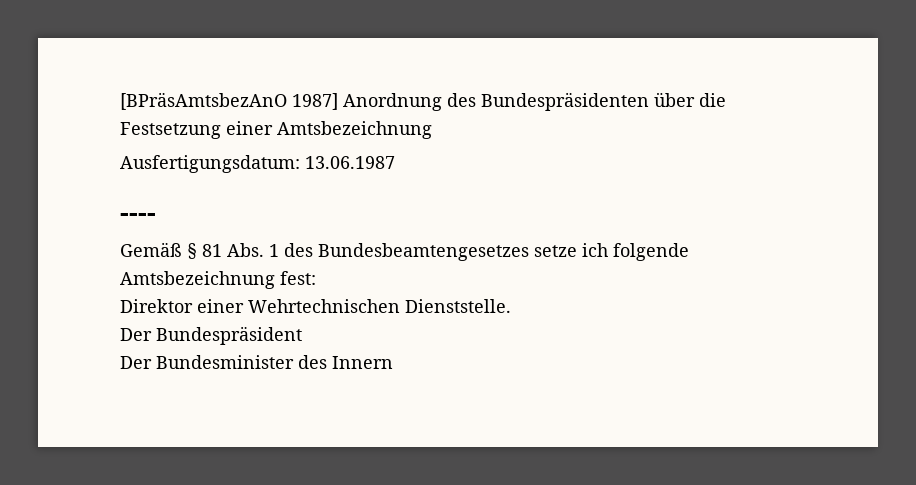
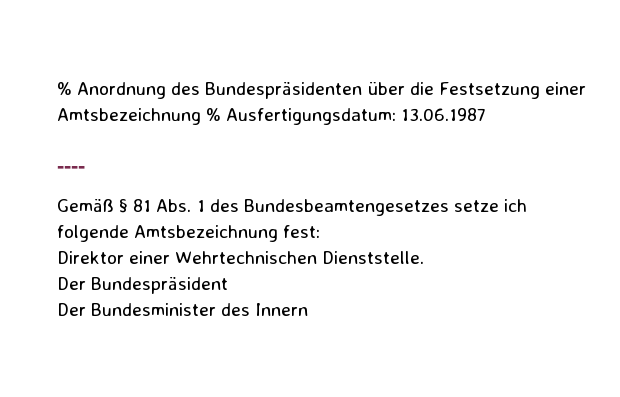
[120,92,338,110] [BPräsAmtsbezAnO 1987] -> [57,82,72,95] %
(432, 130) // -> [206,108,222,121] %

